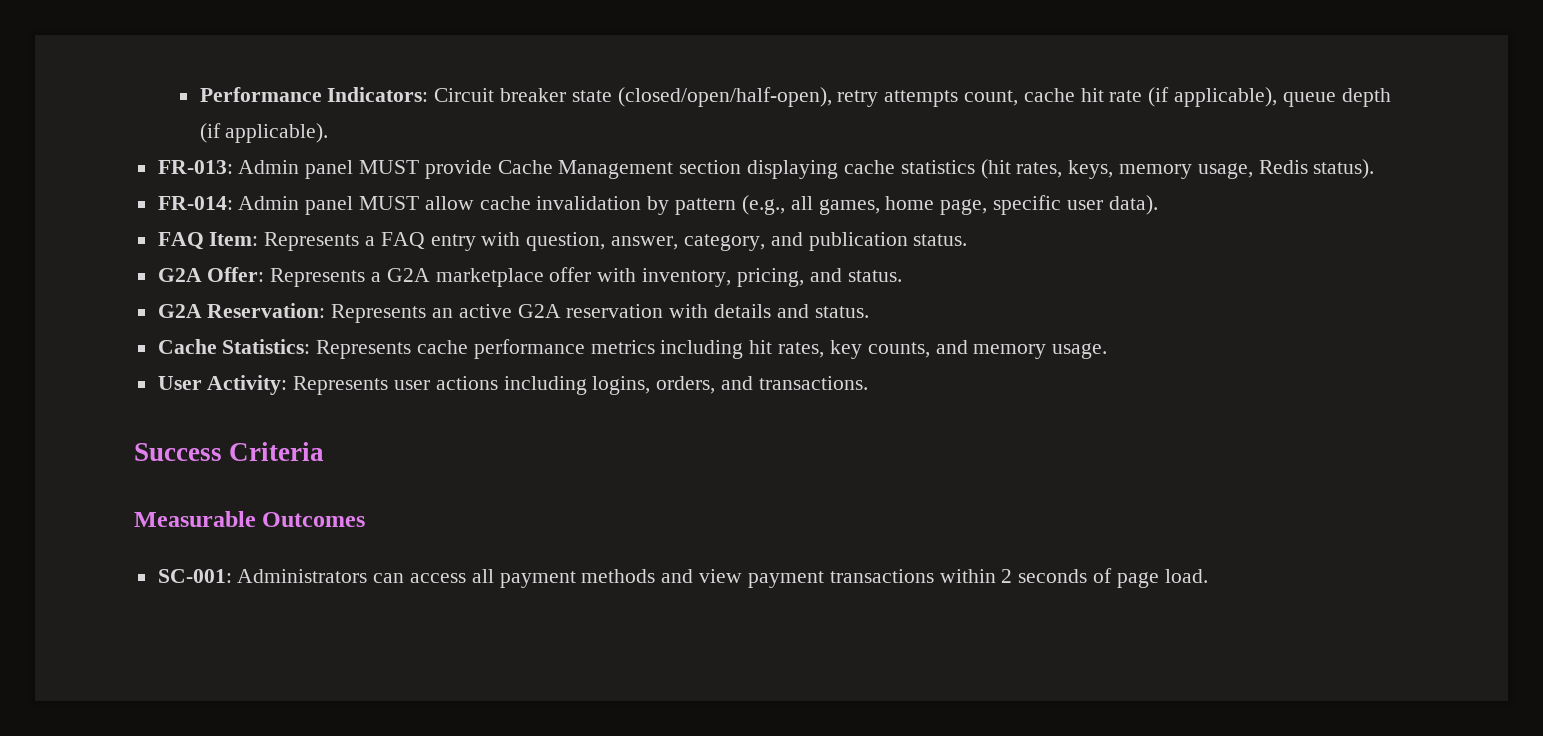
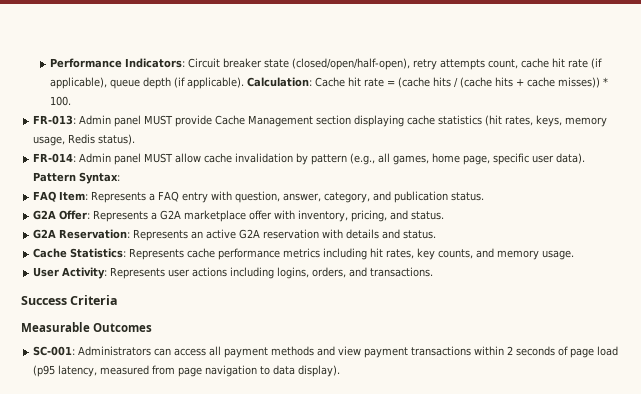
(329, 133) none -> [246,77,608,88] [49,96,71,106] Calculation: Cache hit rate = (cache hits / (cache hits + cache misses)) * 100.
(1158, 205) none -> [33,172,121,184] Pattern Syntax:
[1164,569,1208,583] load. -> [597,346,619,356] [33,365,341,377] load (p95 latency, measured from page navigation to data display).

